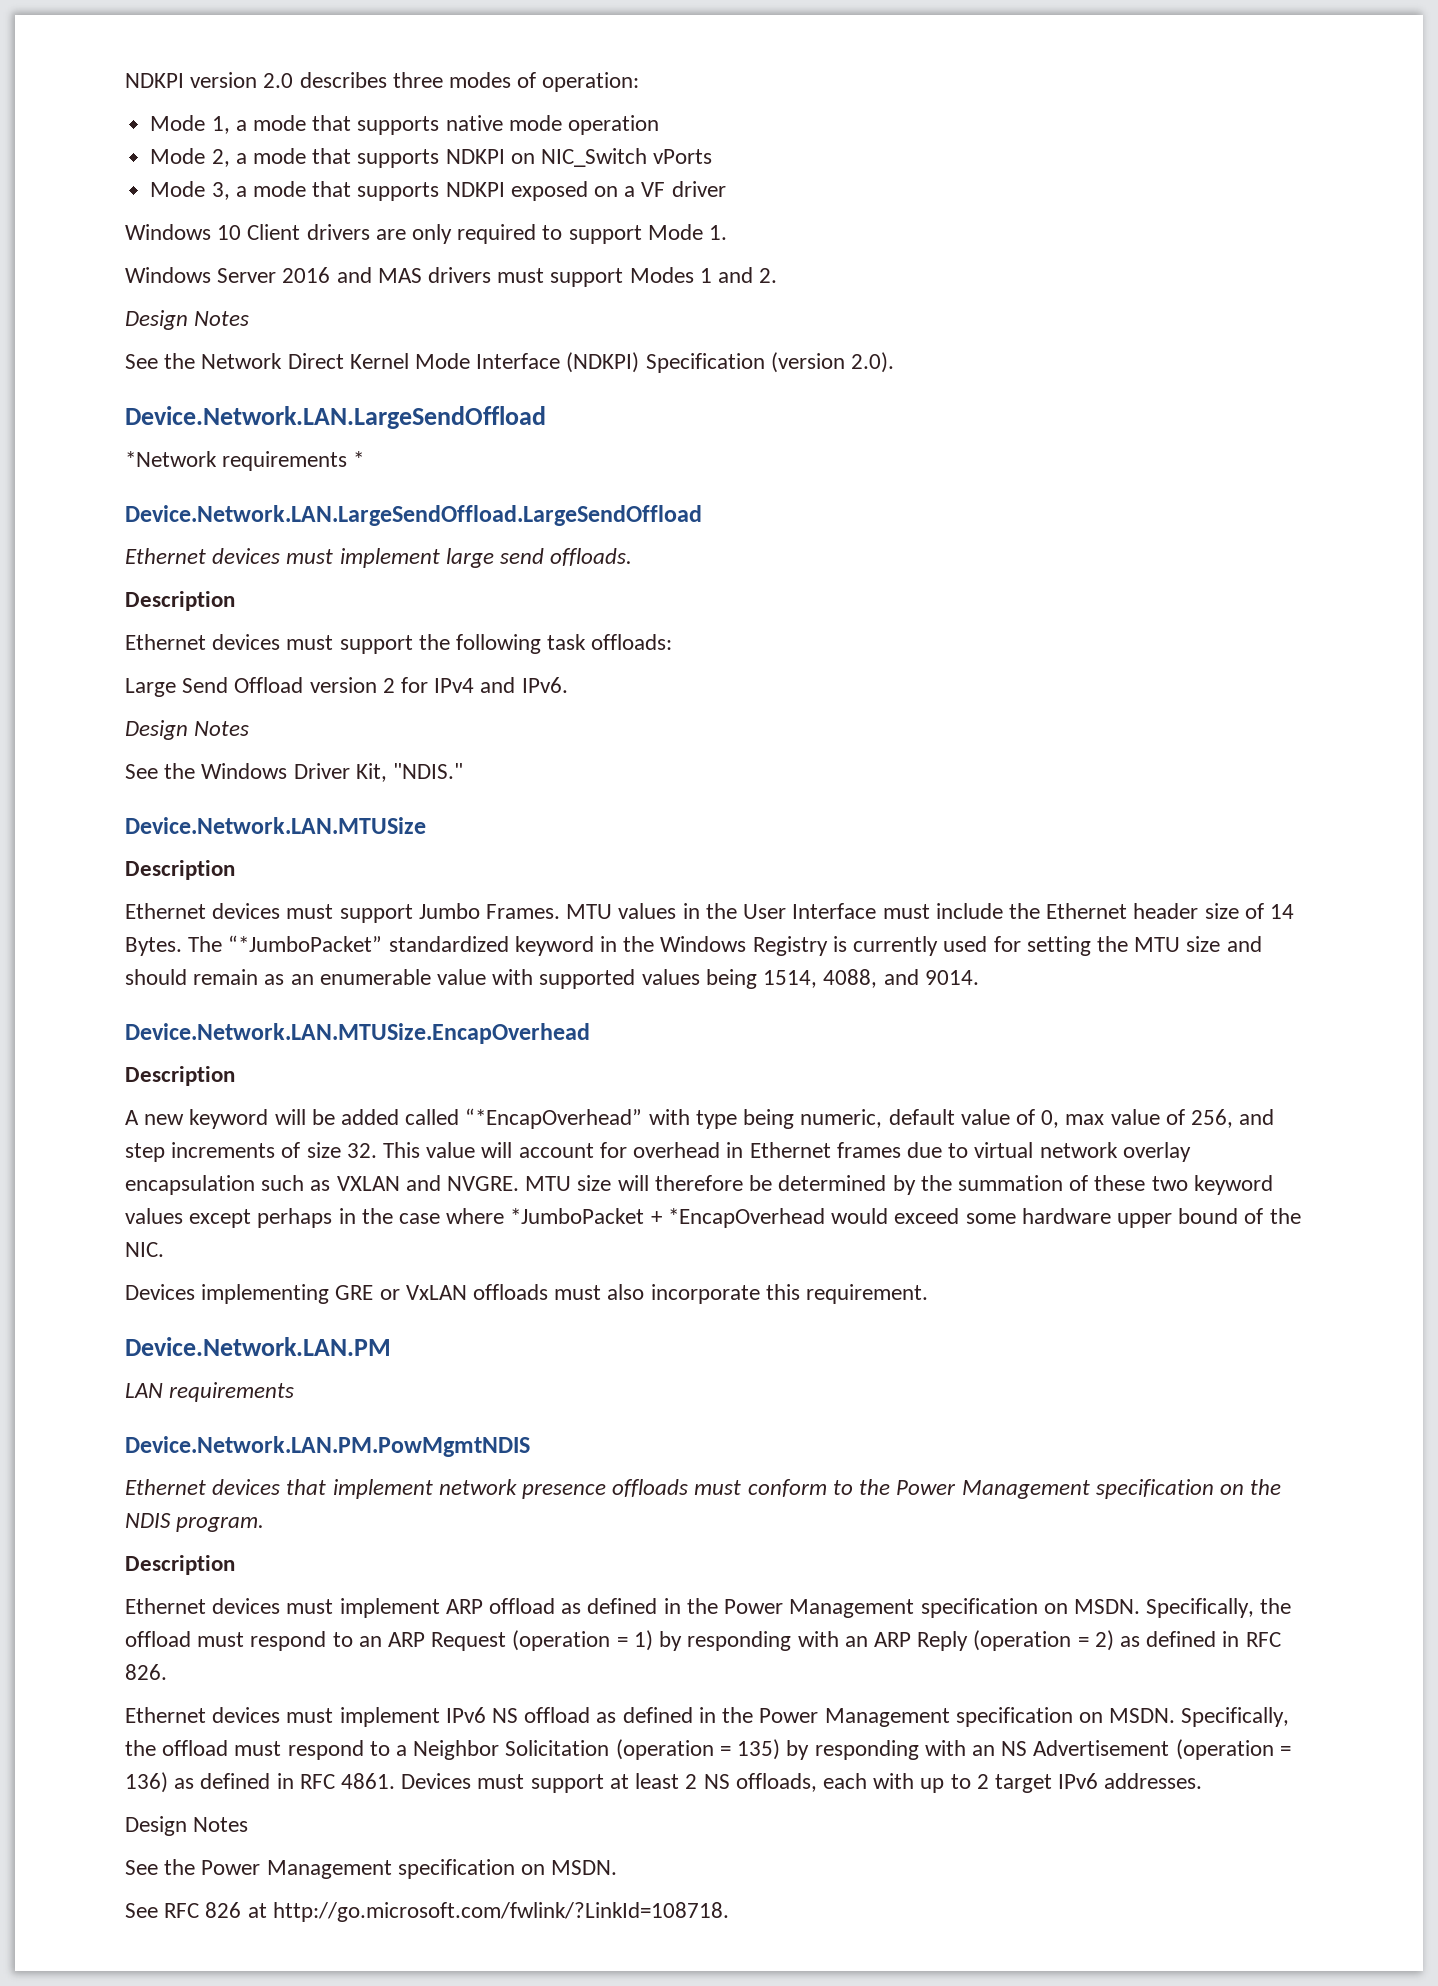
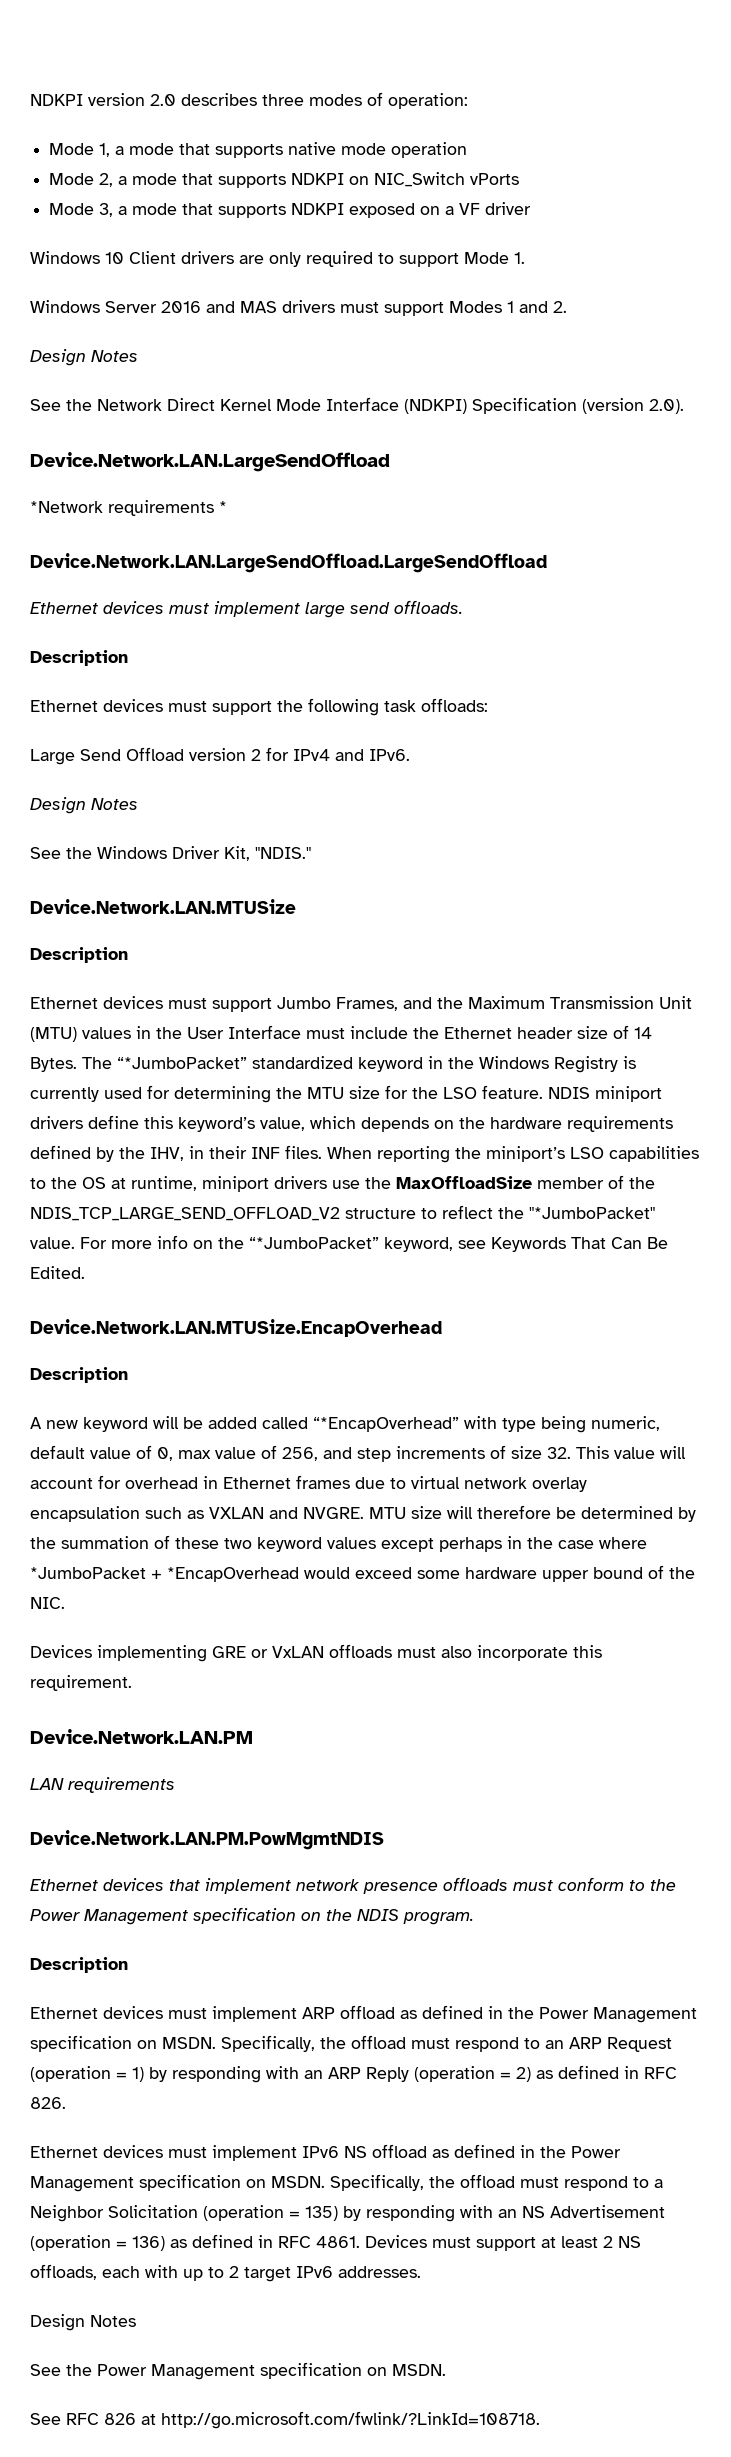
[486,904,613,919] Frames. MTU -> [336,996,692,1011] [30,1027,77,1042] Frames, and the Maximum Transmission Unit (MTU)
[1026,936,1091,956] setting -> [174,1086,271,1103] determining
[1226,936,1262,952] [125,969,979,989] and should remain as an enumerable value with supported values being 1514, 4088, and 9014. -> [385,1085,662,1102] [30,1115,673,1132] [30,1145,699,1163] [30,1175,655,1192] [30,1205,655,1221] [30,1235,668,1252] [30,1266,85,1279] for the LSO feature. NDIS miniport drivers define this keyword’s value, which depends on the hardware requirements defined by the IHV, in their INF files. When reporting the miniport’s LSO capabilities to the OS at runtime, miniport drivers use the MaxOffloadSize member of the NDIS_TCP_LARGE_SEND_OFFLOAD_V2 structure to reflect the "*JumboPacket" value. For more info on the “*JumboPacket” keyword, see Keywords That Can Be Edited.

